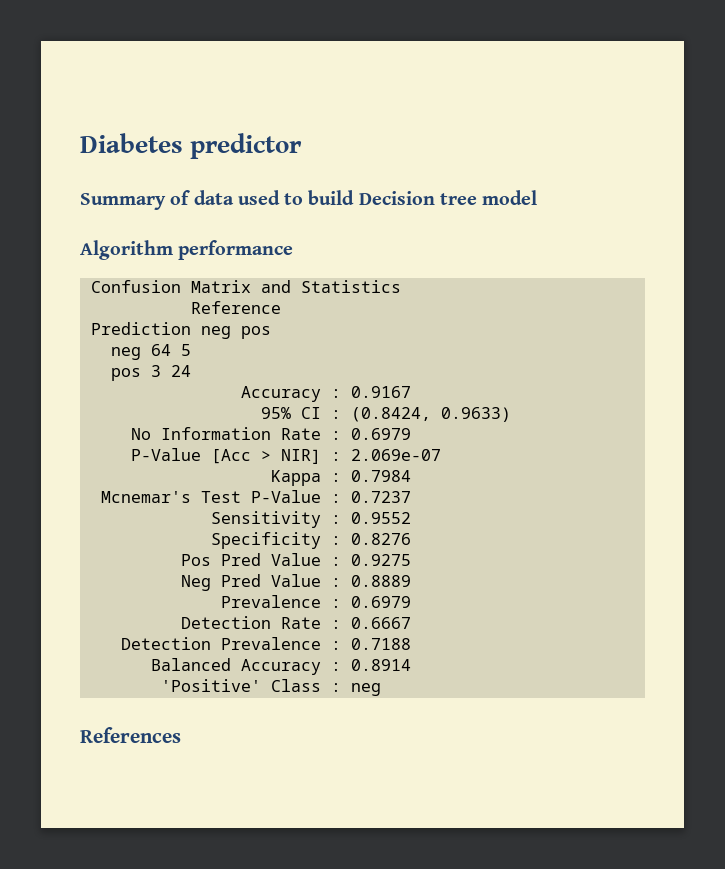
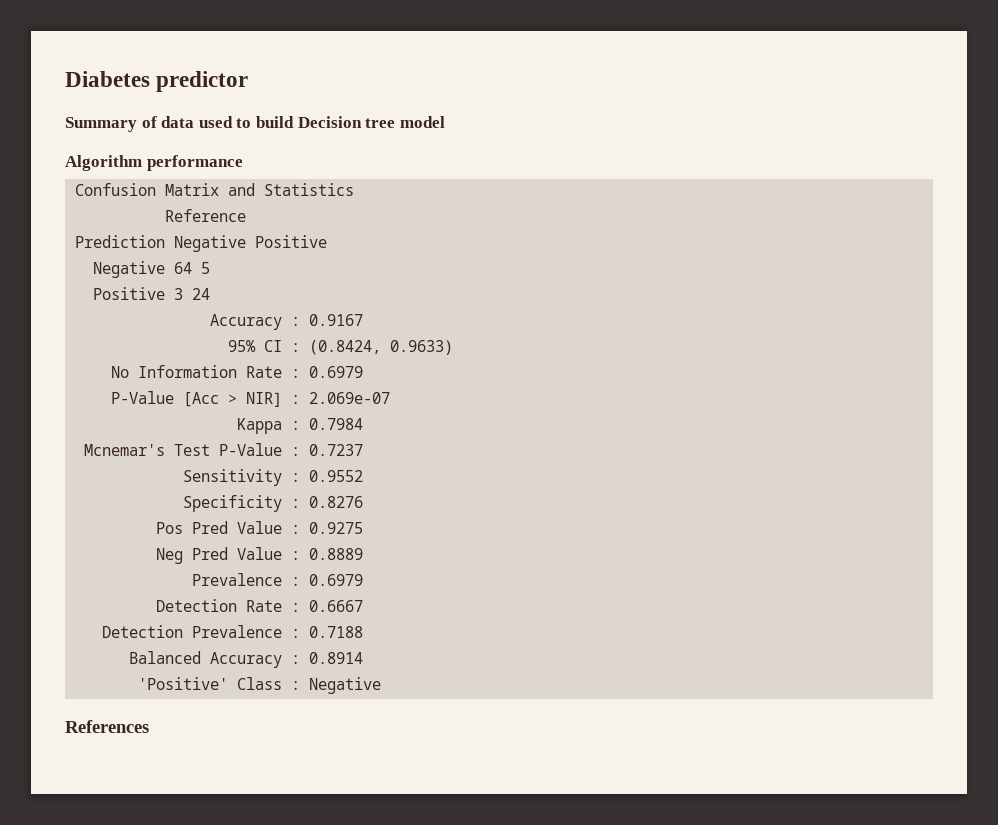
[201,326,272,339] [111,347,142,360] neg pos // neg -> [174,235,328,252] [93,261,166,278] Negative Positive // Negative
[111,368,142,381] pos -> [93,287,166,300] Positive
[351,683,382,696] neg -> [309,677,382,694] Negative

